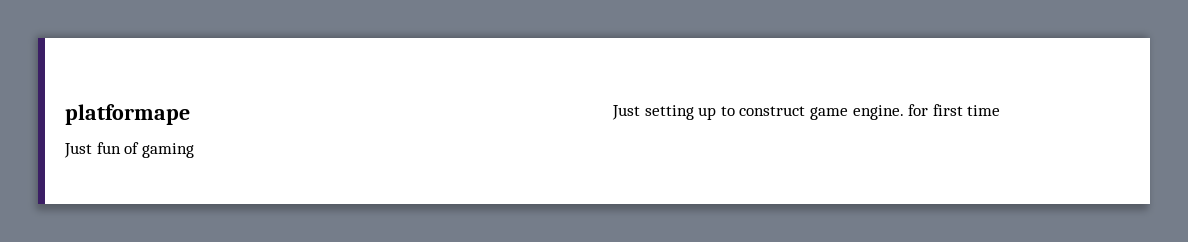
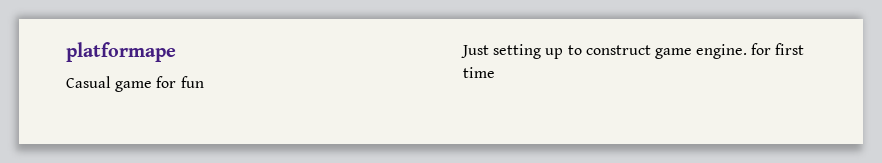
[64,143,92,158] Just -> [66,76,177,92] Casual game for
[124,142,194,158] of gaming -> (204, 82) none

